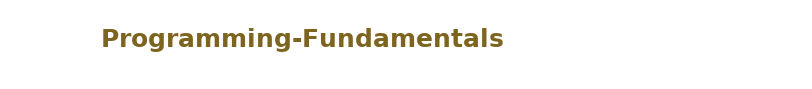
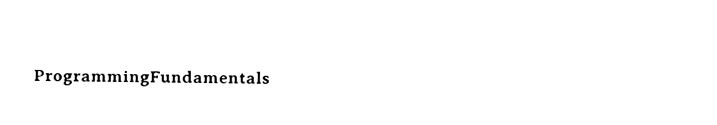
[101,28,504,52] Programming-Fundamentals -> [33,68,270,88] ProgrammingFundamentals

